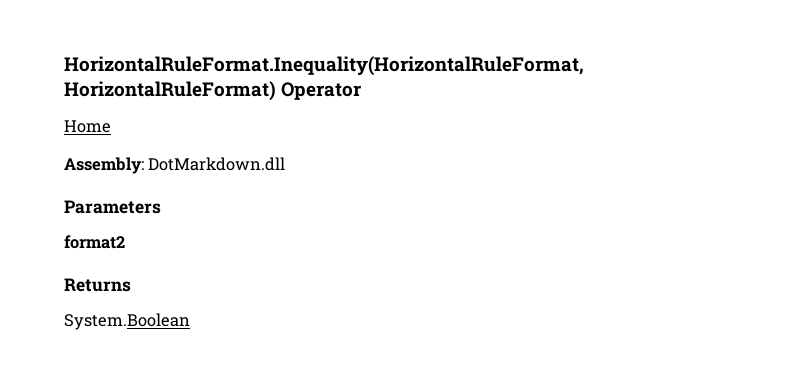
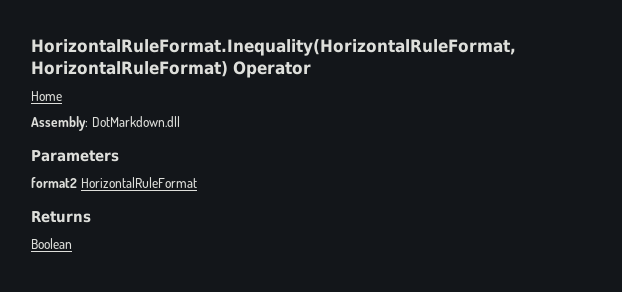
(125, 242) none -> [80,177,197,188] HorizontalRuleFormat
[64,313,190,330] System.Boolean -> [31,238,72,249] Boolean

